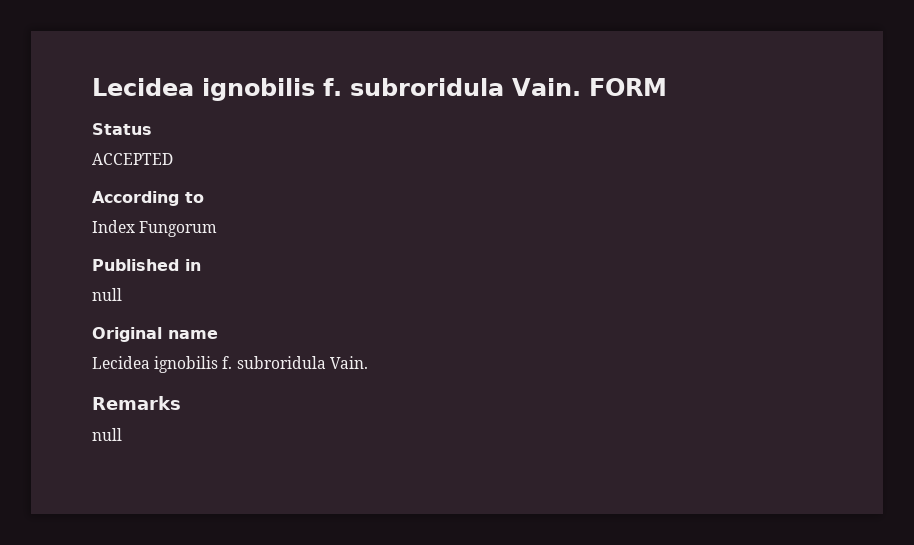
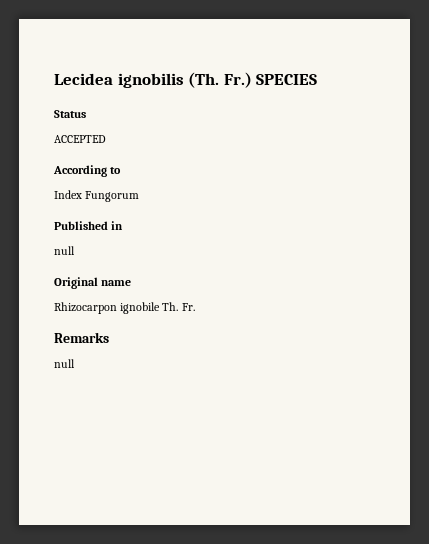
[92,78,667,101] Lecidea ignobilis f. subroridula Vain. FORM -> [54,72,318,88] Lecidea ignobilis (Th. Fr.) SPECIES
[92,356,368,373] Lecidea ignobilis f. subroridula Vain. -> [54,302,195,314] Rhizocarpon ignobile Th. Fr.

